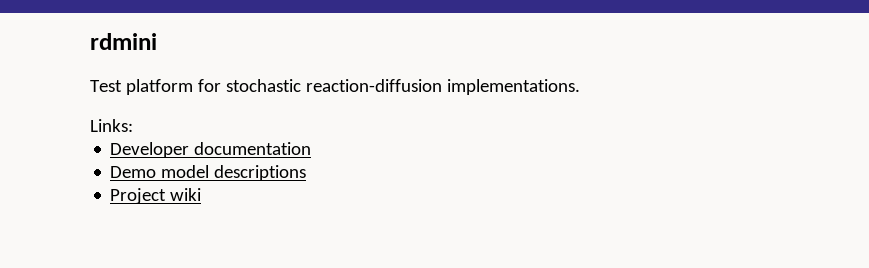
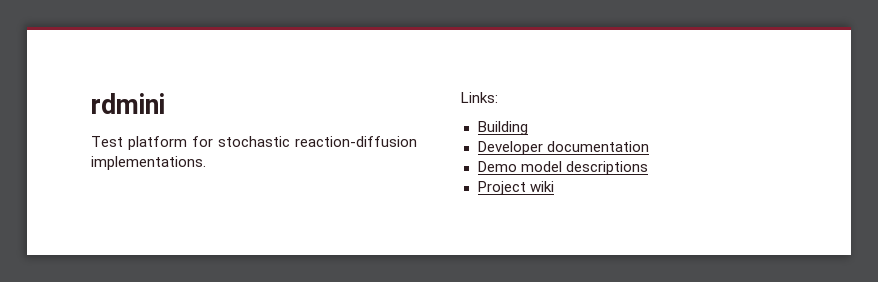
(133, 125) none -> [477,121,528,135] // Building

